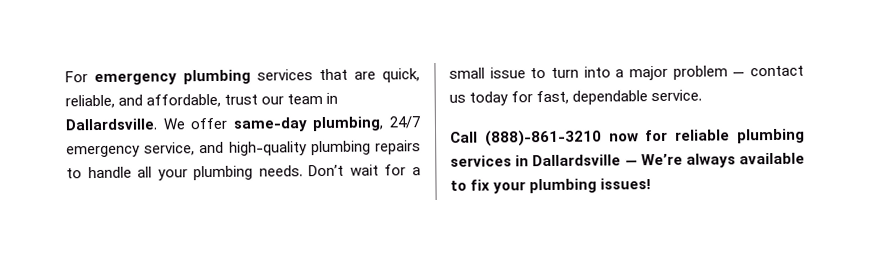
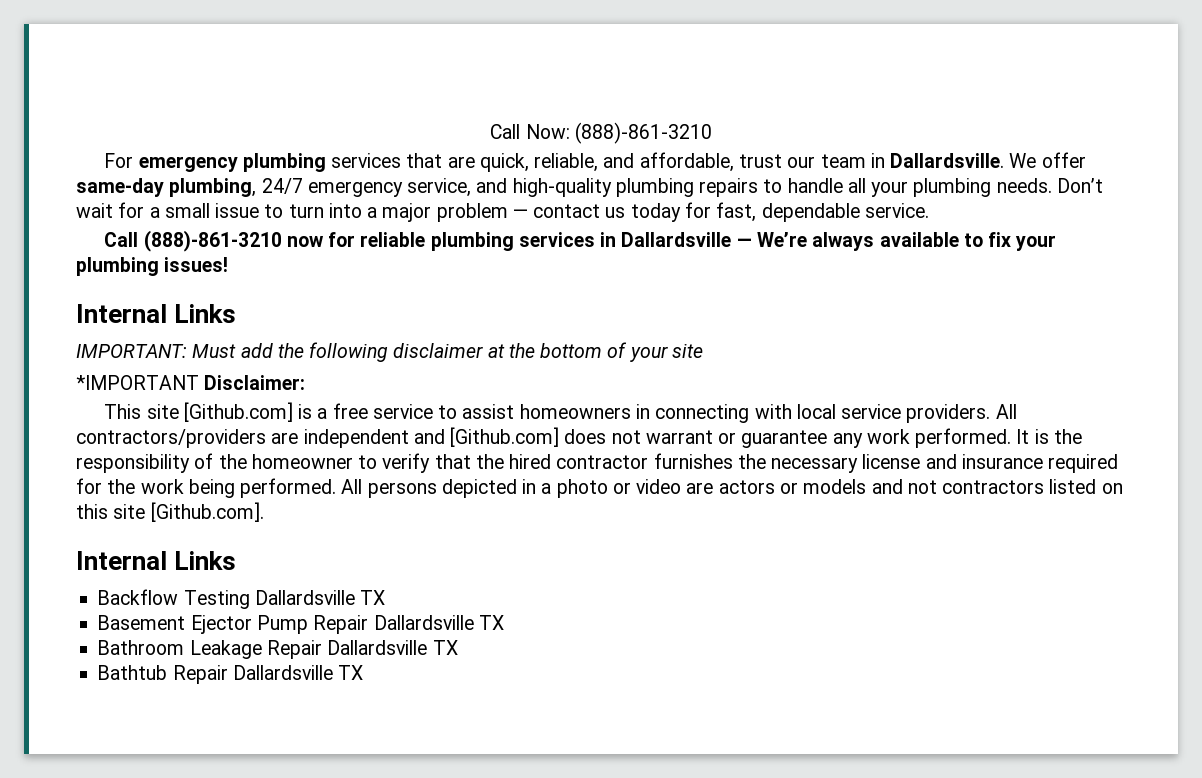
(65, 77) none -> [490,122,712,144] Call Now: (888)-861-3210 //
(652, 184) none -> [76,304,237,323] [76,342,703,362] [76,375,306,390] [104,402,1017,423] [76,427,1082,448] [76,453,1119,473] [76,478,1123,498] [76,502,264,522] [76,551,237,570] [97,589,386,609] [97,615,504,634] [97,640,458,659] [97,665,364,684] // Internal Links // IMPORTANT: Must add the following disclaimer at the bottom of your site // *IMPORTANT Disclaimer: // This site [Github.com] is a free service to assist homeowners in connecting with local service providers. All contractors/providers are independent and [Github.com] does not warrant or guarantee any work performed. It is the responsibility of the homeowner to verify that the hired contractor furnishes the necessary license and insurance required for the work being performed. All persons depicted in a photo or video are actors or models and not contractors listed on this site [Github.com]. // Internal Links // Backflow Testing Dallardsville TX // Basement Ejector Pump Repair Dallardsville TX // Bathroom Leakage Repair Dallardsville TX // Bathtub Repair Dallardsville TX

